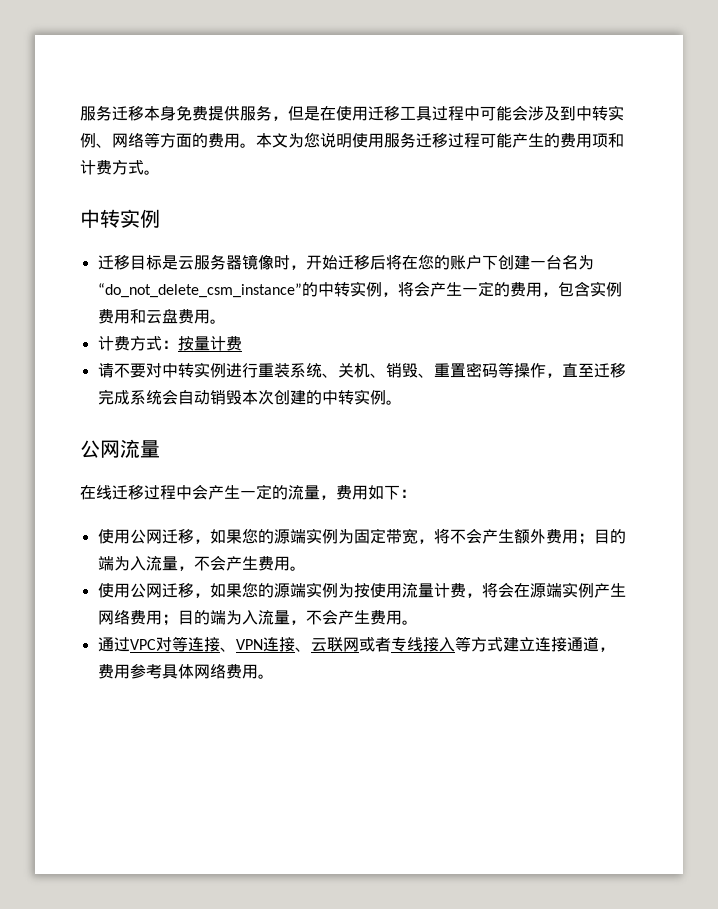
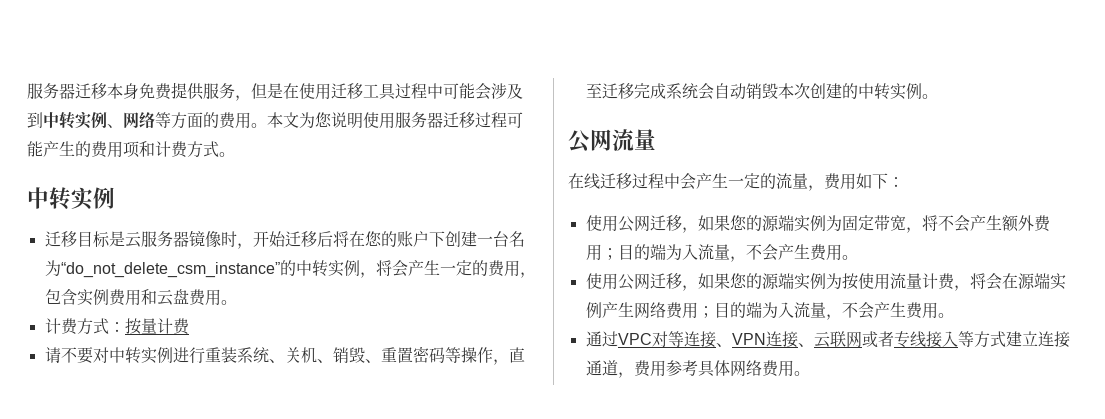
[80,105,112,121] 服务 -> [27,83,75,99] 服务器
(416, 140) none -> [427,112,443,128] 器

